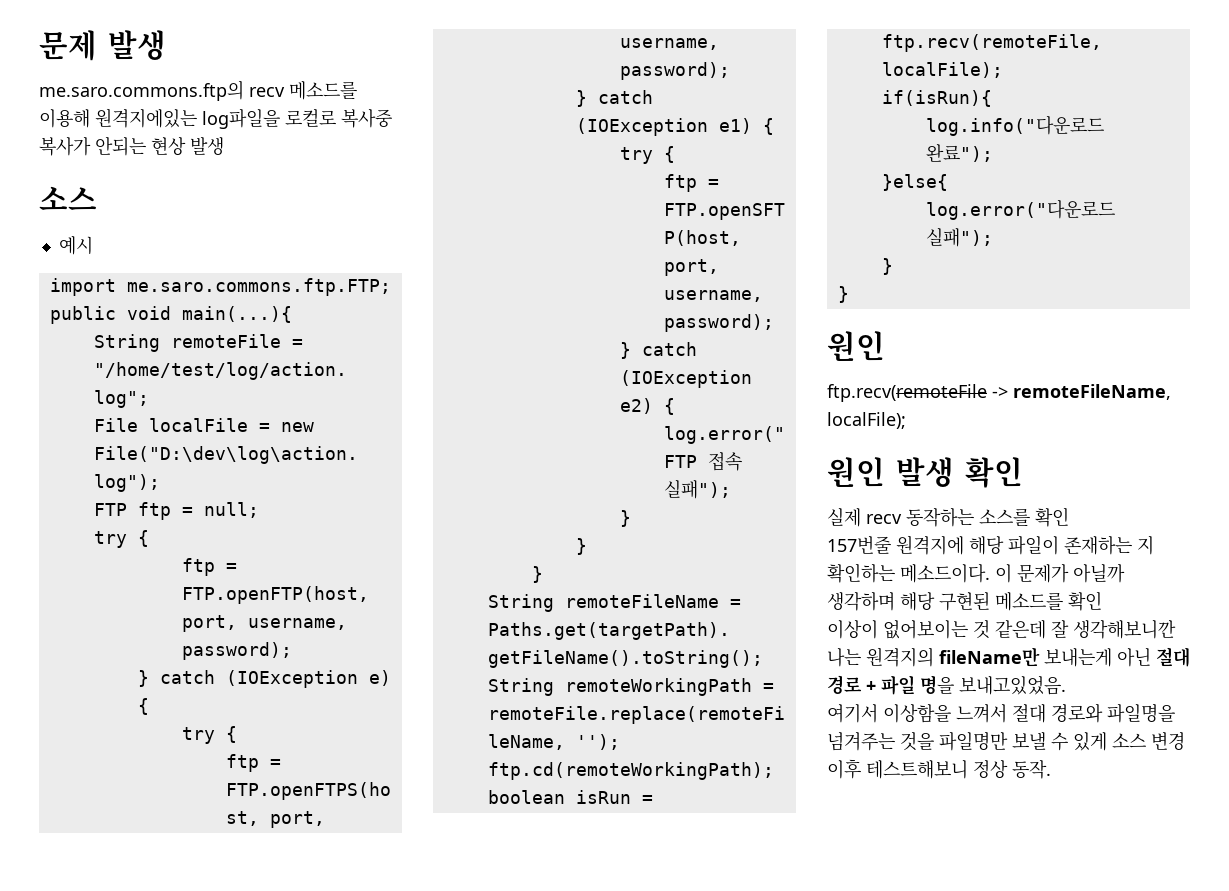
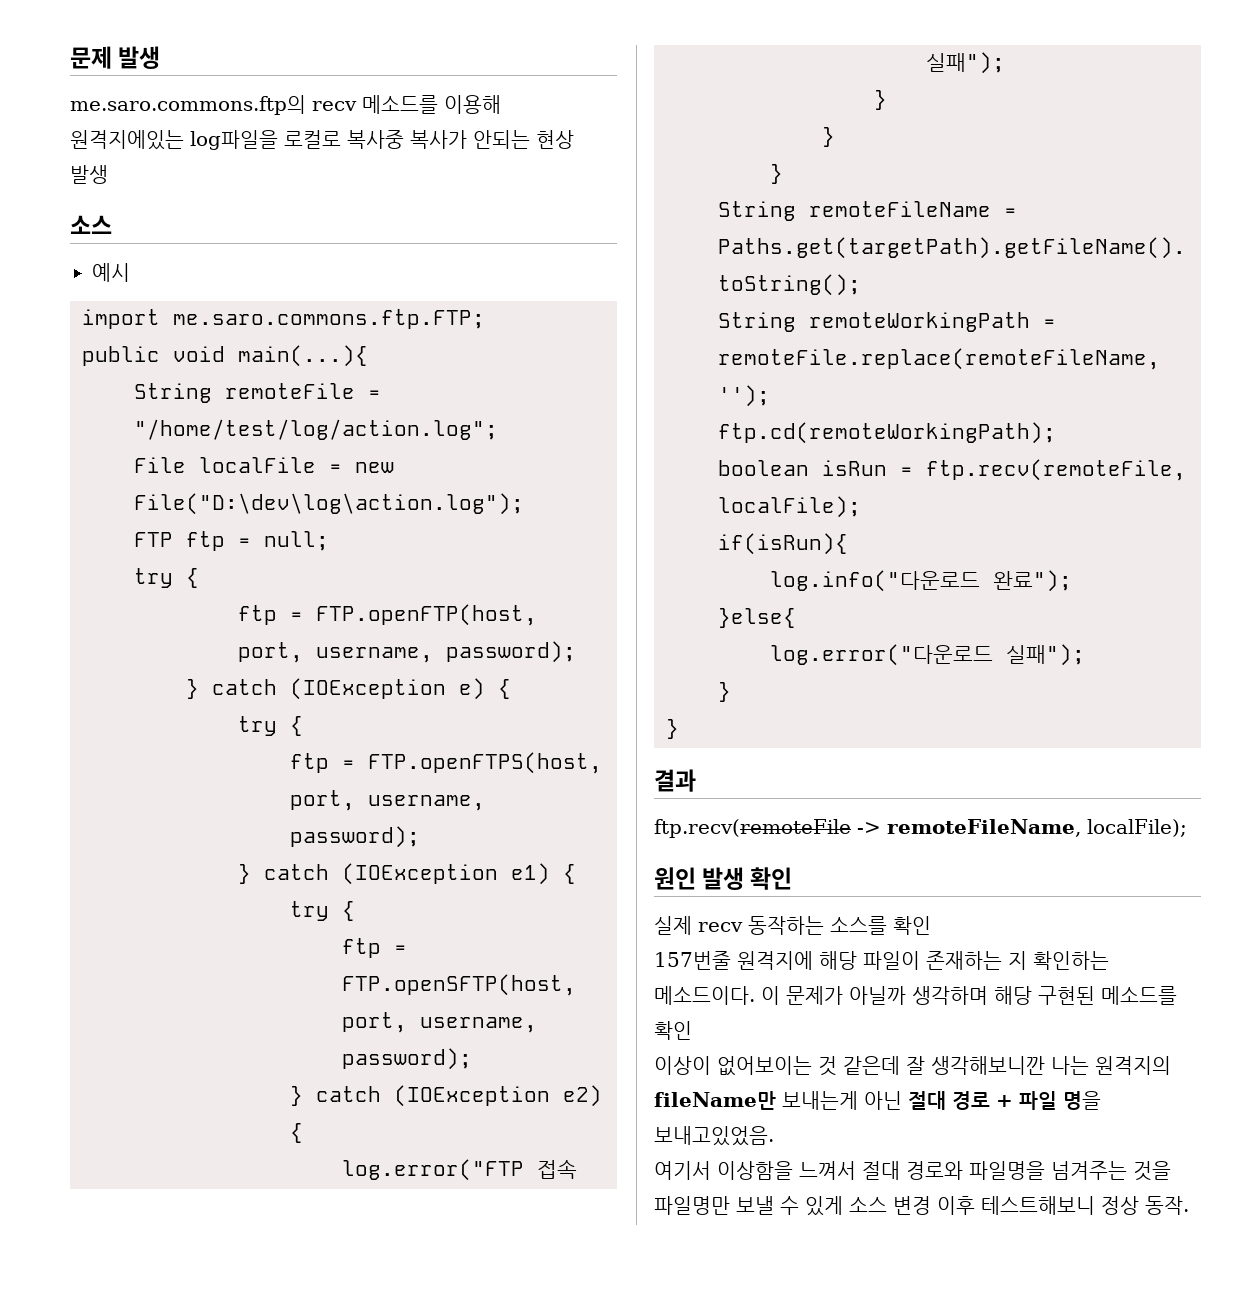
[827,331,885,361] 원인 -> [654,769,696,792] 결과

